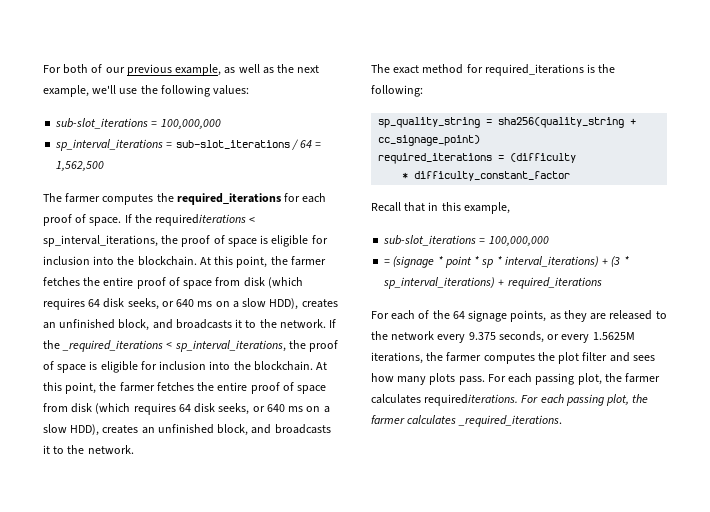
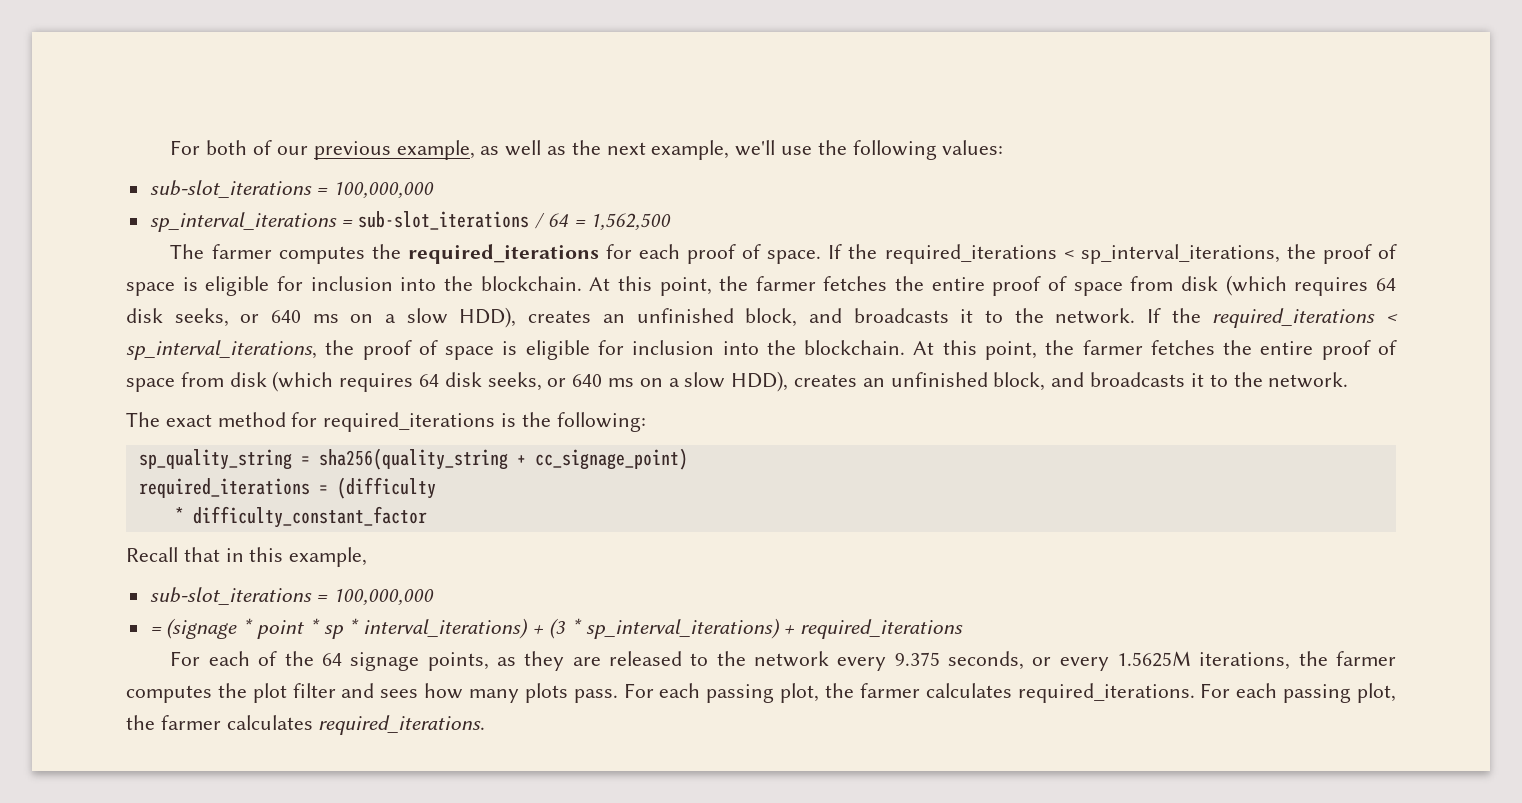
[155,214,247,226] requirediterations -> [884,244,1057,264] required_iterations
[62,340,164,352] _required_iterations -> [1212,308,1376,328] required_iterations
[424,394,649,406] [371,415,563,427] requirediterations. For each passing plot, the farmer calculates _required_iterations. -> [1017,683,1397,703] [126,715,486,735] required_iterations. For each passing plot, the farmer calculates required_iterations.

